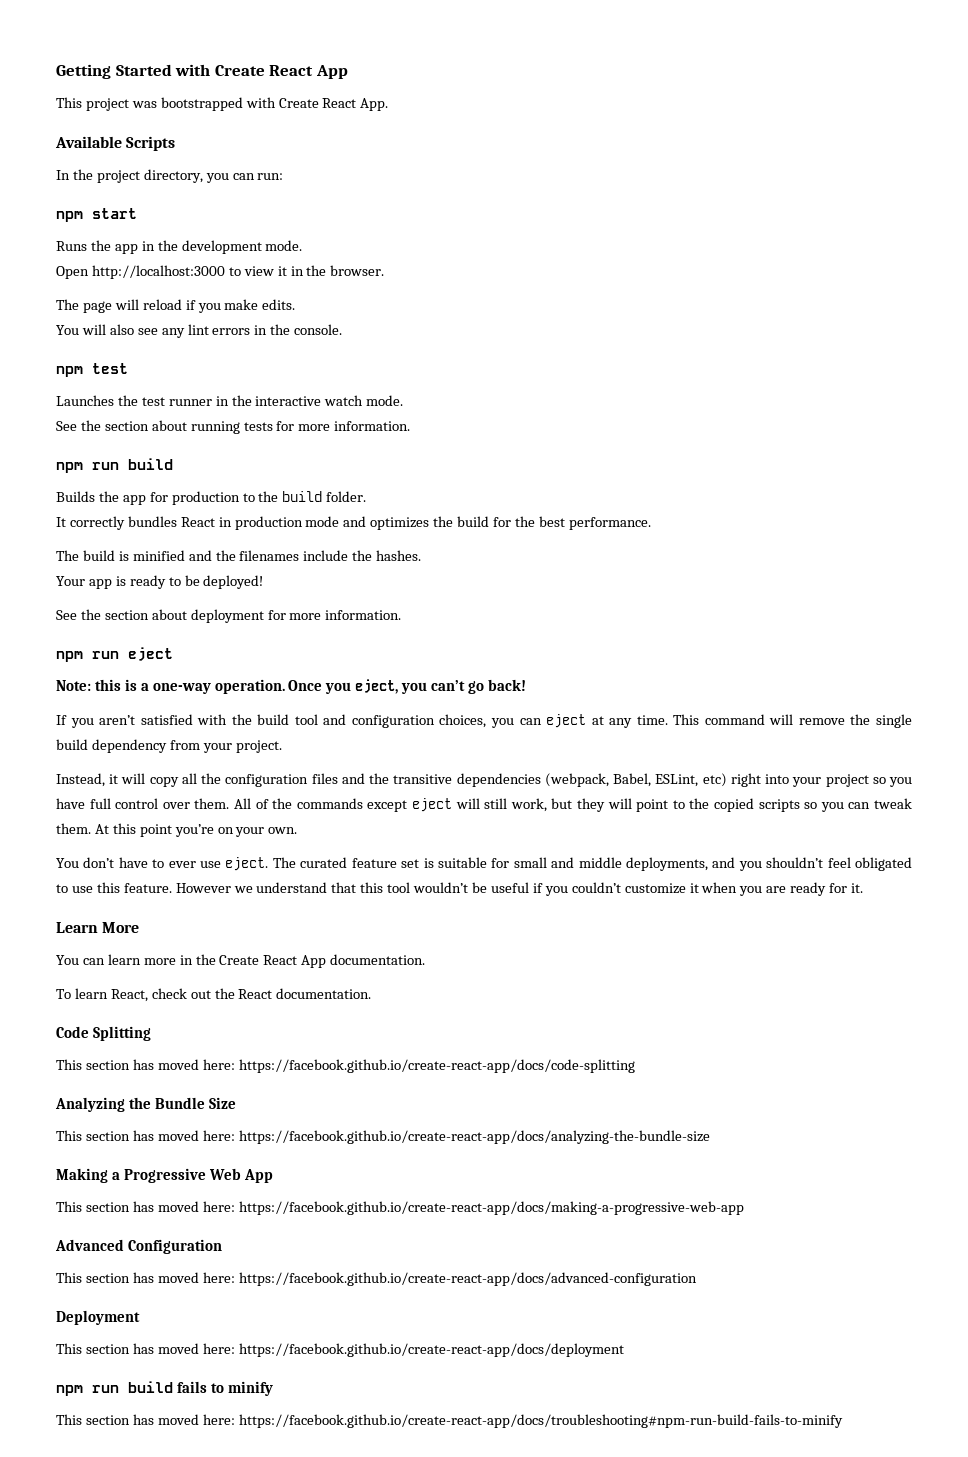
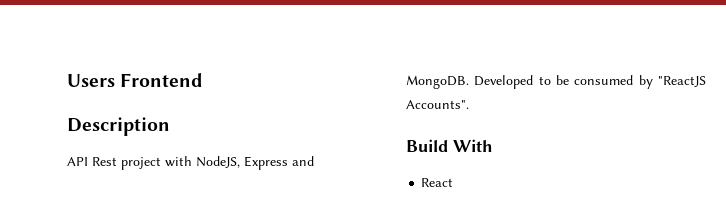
[56,64,348,79] [56,97,389,111] [55,136,176,151] [56,169,284,183] [56,208,137,222] [56,240,303,254] [56,265,385,279] [56,299,296,313] [56,324,343,338] [56,363,128,377] [56,395,404,406] [56,420,411,434] [56,458,173,473] [56,491,367,505] [56,516,651,530] [56,550,422,561] [56,575,264,589] [56,609,402,623] [56,647,173,662] [56,679,526,694] [56,714,912,728] [56,739,282,753] [56,773,912,787] [56,798,913,812] [56,823,298,837] [56,857,912,871] [56,882,864,896] [56,922,140,933] [56,954,426,968] [56,988,372,1002] [56,1026,152,1041] [56,1059,635,1073] [55,1097,237,1112] [56,1130,710,1144] [56,1168,274,1183] [56,1201,744,1215] [55,1239,223,1254] [56,1272,697,1286] [56,1310,140,1325] [56,1343,624,1357] [56,1381,274,1396] [56,1414,843,1428] Getting Started with Create React App // This project was bootstrapped with Create React App. // Available Scripts // In the project directory, you can run: // npm start // Runs the app in the development mode. // Open http://localhost:3000 to view it in the browser. // The page will reload if you make edits. // You will also see any lint errors in the console. // npm test // Launches the test runner in the interactive watch mode. // See the section about running tests for more information. // npm run build // Builds the app for production to the build folder. // It correctly bundles React in production mode and optimizes the build for the best performance. // The build is minified and the filenames include the hashes. // Your app is ready to be deployed! // See the section about deployment for more information. // npm run eject // Note: this is a one-way operation. Once you eject, you can’t go back! // If you aren’t satisfied with the build tool and configuration choices, you can eject at any time. This command will remove the single build dependency from your project. // Instead, it will copy all the configuration files and the transitive dependencies (webpack, Babel, ESLint, etc) right into your project so you have full control over them. All of the commands except eject will still work, but they will point to the copied scripts so you can tweak them. At this point you’re on your own. // You don’t have to ever use eject. The curated feature set is suitable for small and middle deployments, and you shouldn’t feel obligated to use this feature. However we understand that this tool wouldn’t be useful if you couldn’t customize it when you are ready for it. // Learn More // You can learn more in the Create React App documentation. // To learn React, check out the React documentation. // Code Splitting // This section has moved here: https://facebook.github.io/create-react-app/docs/code-splitting // Analyzing the Bundle Size // This section has moved here: https://facebook.github.io/create-react-app/docs/analyzing-the-bundle-size // Making a Progressive Web App // This section has moved here: https://facebook.github.io/create-react-app/docs/making-a-progressive-web-app // Advanced Configuration // This section has moved here: https://facebook.github.io/create-react-app/docs/advanced-configuration // Deployment // This section has moved here: https://facebook.github.io/create-react-app/docs/deployment // npm run build fails to minify // This section has moved here: https://facebook.github.io/create-react-app/docs/troubleshooting#npm-run-build-fails-to-minify -> [67,73,204,87] [67,117,170,136] [67,156,314,170] [406,75,706,89] [406,100,469,109] [406,139,493,152] [421,178,454,187] Users Frontend // Description // API Rest project with NodeJS, Express and MongoDB. Developed to be consumed by "ReactJS Accounts". // Build With // React

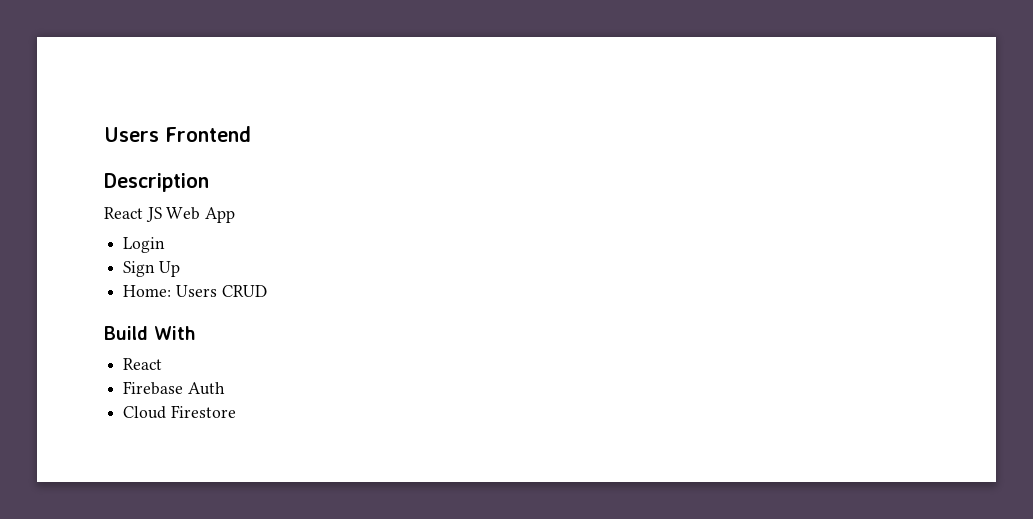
[67,156,314,170] [406,75,706,89] [406,100,469,109] API Rest project with NodeJS, Express and MongoDB. Developed to be consumed by "ReactJS Accounts". -> [104,207,236,223] [123,237,166,253] [123,261,180,277] [123,285,267,297] React JS Web App // Login // Sign Up // Home: Users CRUD
(454, 182) none -> [123,381,225,395] [123,405,236,419] // Firebase Auth // Cloud Firestore

